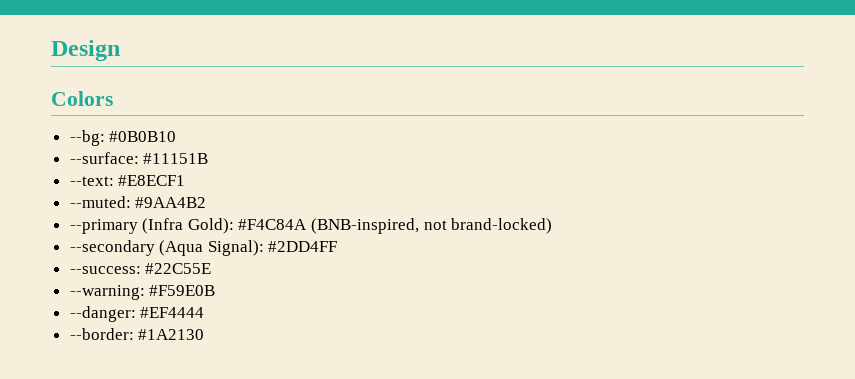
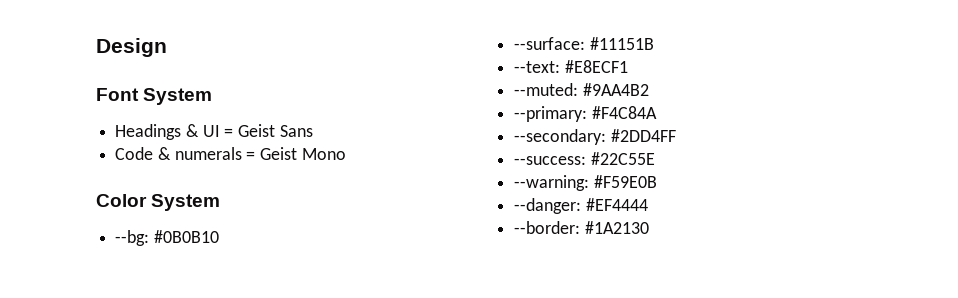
[51,91,113,106] Colors -> [96,88,213,105] [115,124,313,140] [115,147,346,160] [96,194,221,211] Font System // Headings & UI = Geist Sans // Code & numerals = Geist Mono // Color System
[69,218,553,234] [69,240,264,256] --primary (Infra Gold): #F4C84A (BNB-inspired, not brand-locked) // --secondary (Aqua Signal): -> [514,106,657,122] [514,129,607,145] --primary: #F4C84A // --secondary:

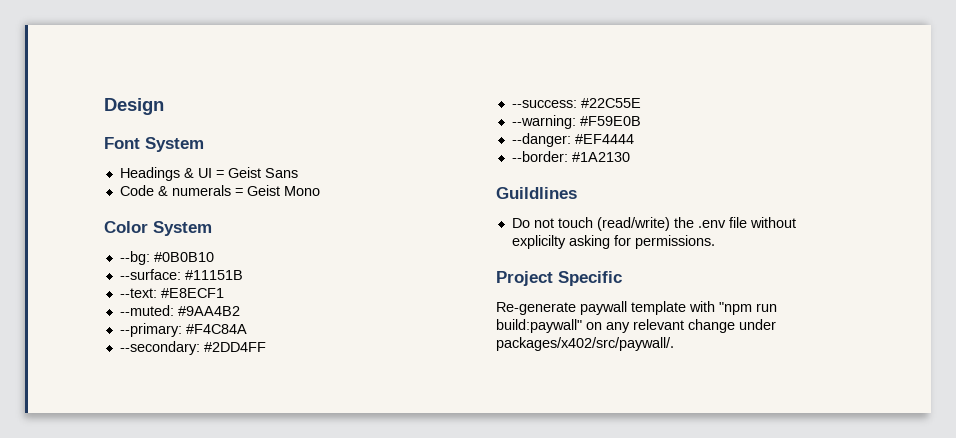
(649, 227) none -> [496,187,577,199] [511,217,796,231] [511,235,715,249] [496,271,622,286] [496,301,777,315] [496,319,776,333] [496,337,674,351] // Guildlines // Do not touch (read/write) the .env file without explicilty asking for permissions. // Project Specific // Re-generate paywall template with "npm run build:paywall" on any relevant change under packages/x402/src/paywall/.

